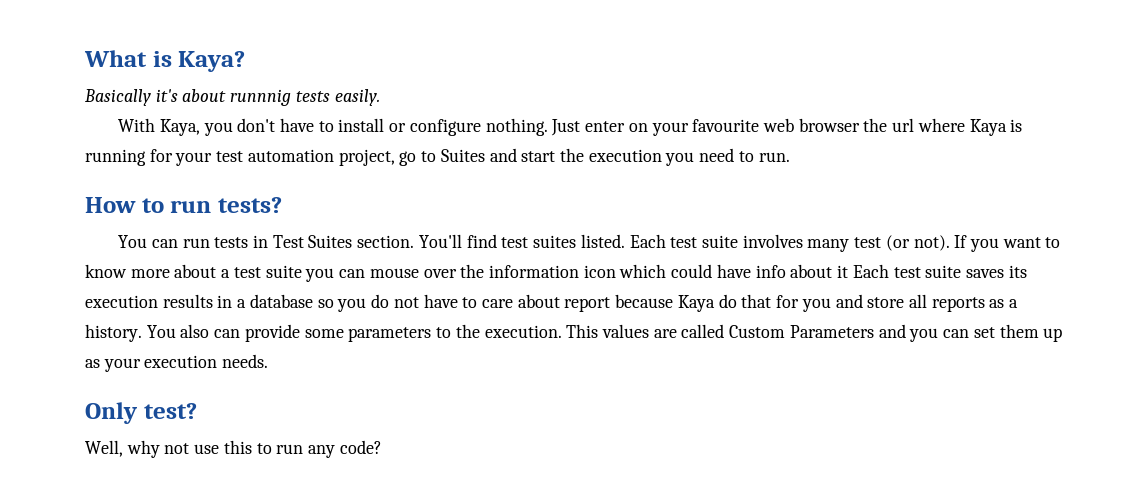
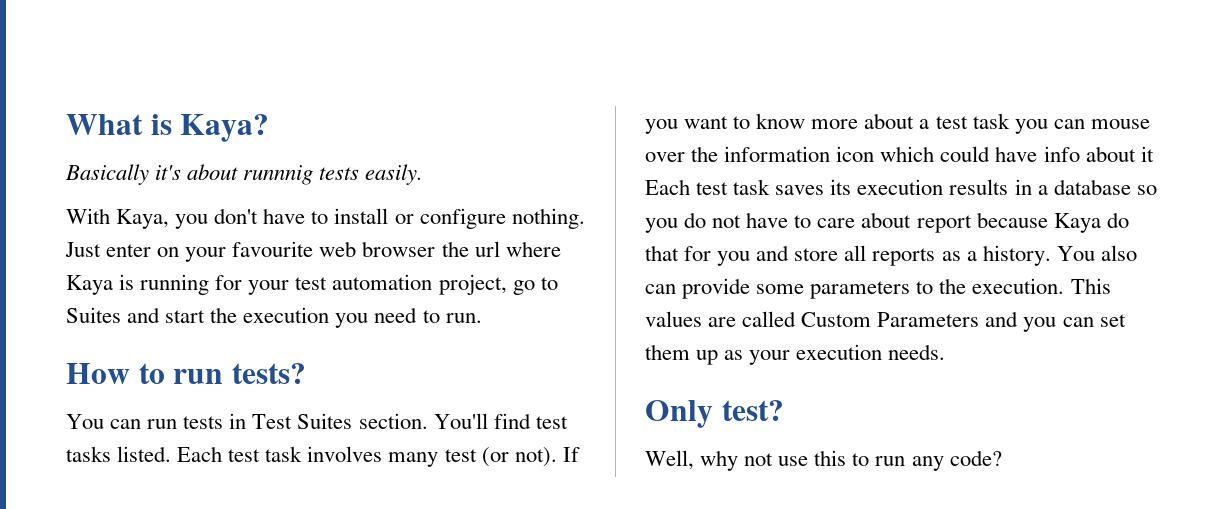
[533,235,577,248] suites -> [66,446,111,462] tasks
[701,235,738,248] suite -> [265,446,303,462] task
[265,265,302,278] suite -> [972,113,1010,129] task
[925,265,962,278] suite -> [733,179,771,195] task

